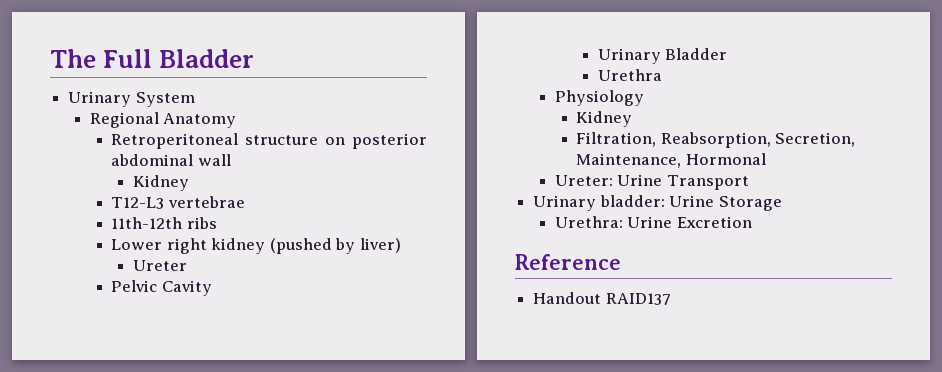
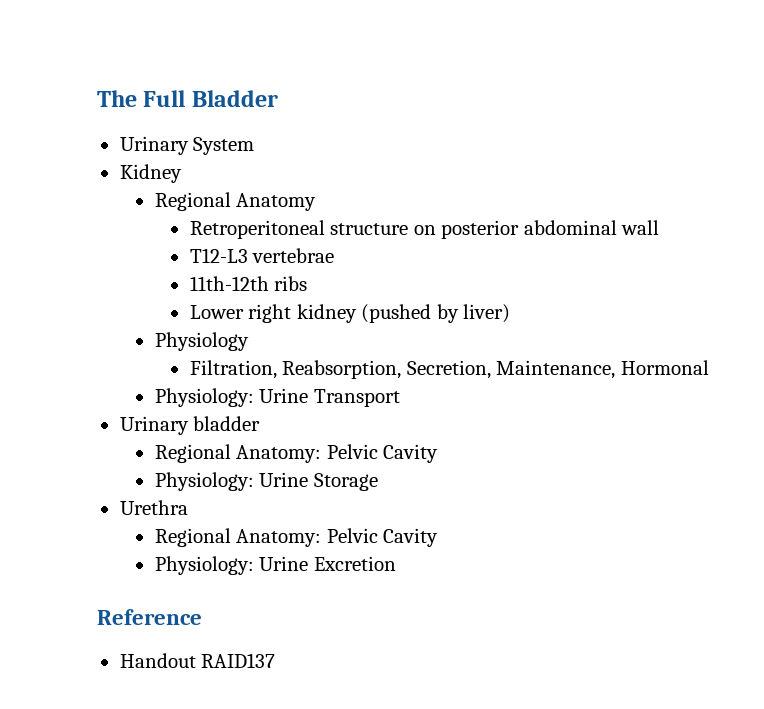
(195, 99) none -> [119,164,182,183] // Kidney
[133,175,190,191] // Kidney -> (660, 227) none
[133,260,188,271] [111,280,212,296] [598,48,728,64] [598,69,663,81] // Ureter // Pelvic Cavity // Urinary Bladder // Urethra -> (511, 313) none
[576,111,633,127] // Kidney -> (249, 341) none
[554,175,613,186] Ureter: -> [154,388,254,407] Physiology:
[599,195,782,211] [554,216,623,228] bladder: Urine Storage // Urethra: -> [193,416,261,431] [154,444,439,463] [154,472,378,491] [119,500,188,515] [154,528,439,547] [154,556,254,575] bladder // Regional Anatomy: Pelvic Cavity // Physiology: Urine Storage // Urethra // Regional Anatomy: Pelvic Cavity // Physiology:

